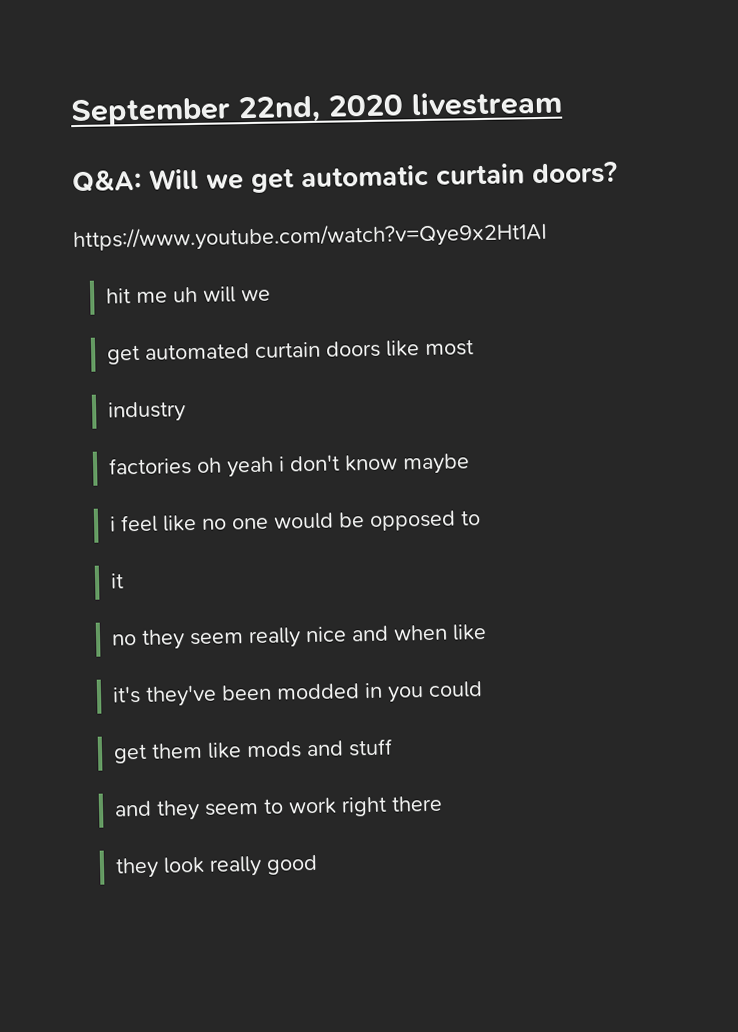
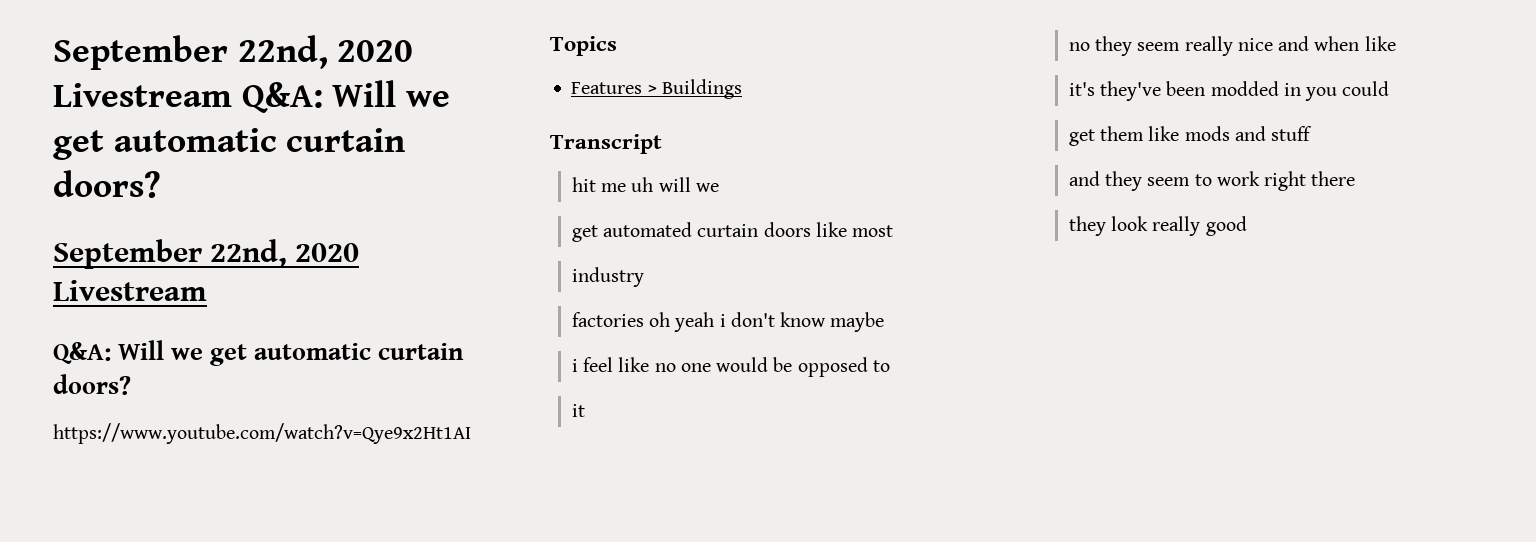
[70,90,563,128] September 22nd, 2020 livestream -> [53,35,414,70] [53,80,450,113] [53,128,406,160] [53,170,161,198] [53,239,360,269] [53,280,207,301] September 22nd, 2020 Livestream Q&A: Will we get automatic curtain doors? // September 22nd, 2020 Livestream
(548, 236) none -> [550,36,617,56] [571,79,742,99] [550,134,662,154] // Topics // Features > Buildings // Transcript

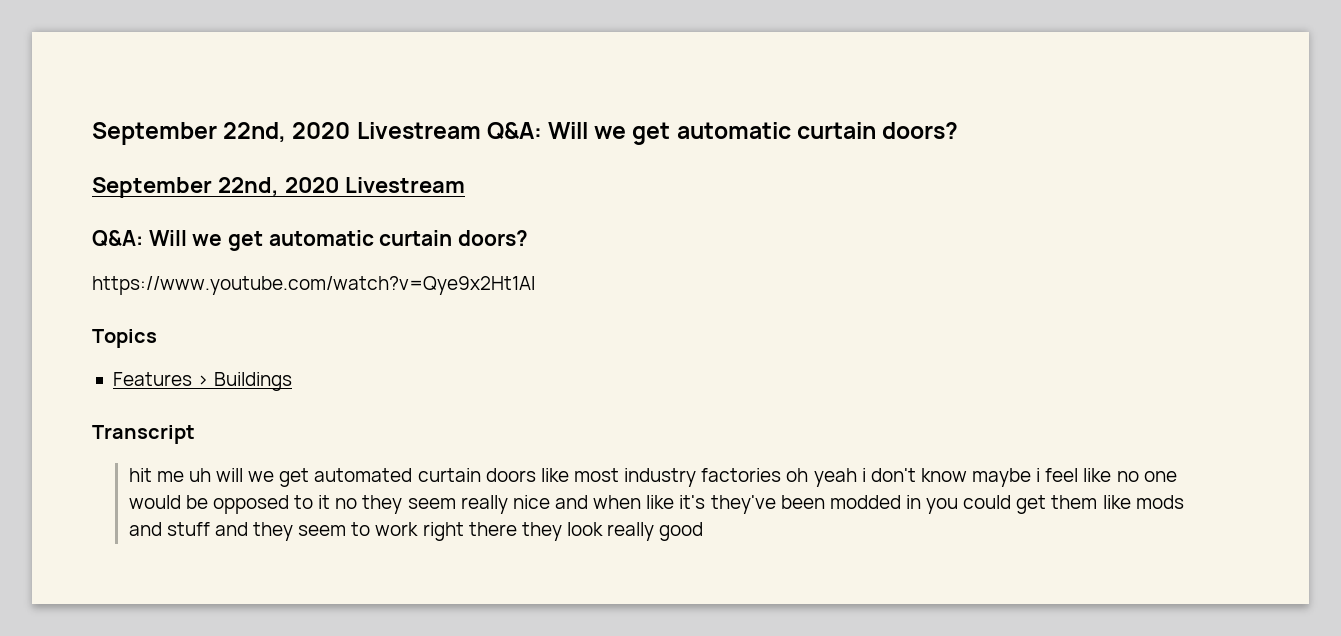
(719, 187) // -> (275, 476) none
(894, 231) // -> (619, 475) none
(644, 277) // -> (697, 477) none
(885, 322) // -> (1032, 477) none
(890, 366) // -> (314, 502) none
(585, 410) // -> (331, 502) none
(1396, 43) // -> (675, 502) none
(1390, 88) // -> (1012, 502) none
(1313, 133) // -> (210, 529) none
(1356, 178) // -> (517, 529) none

